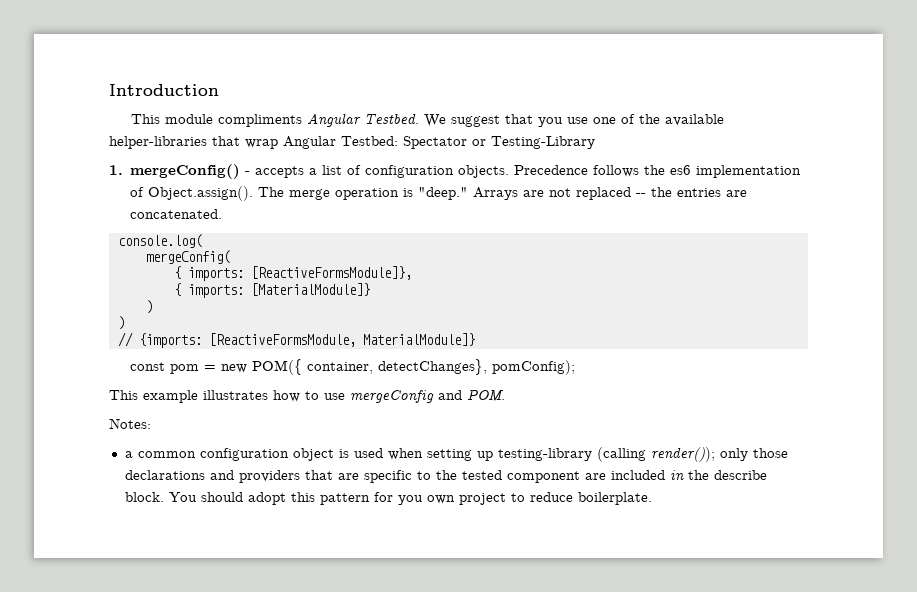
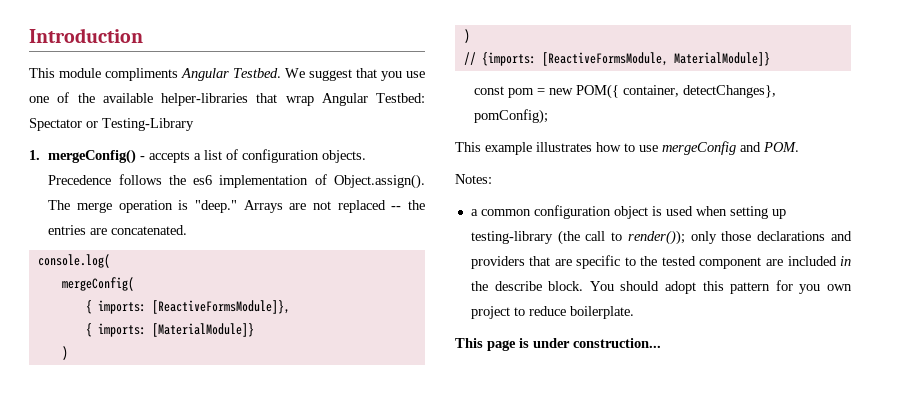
[596,447,646,462] (calling -> [557,230,623,245] (the call to
(652, 498) none -> [455,338,661,351] // This page is under construction...

